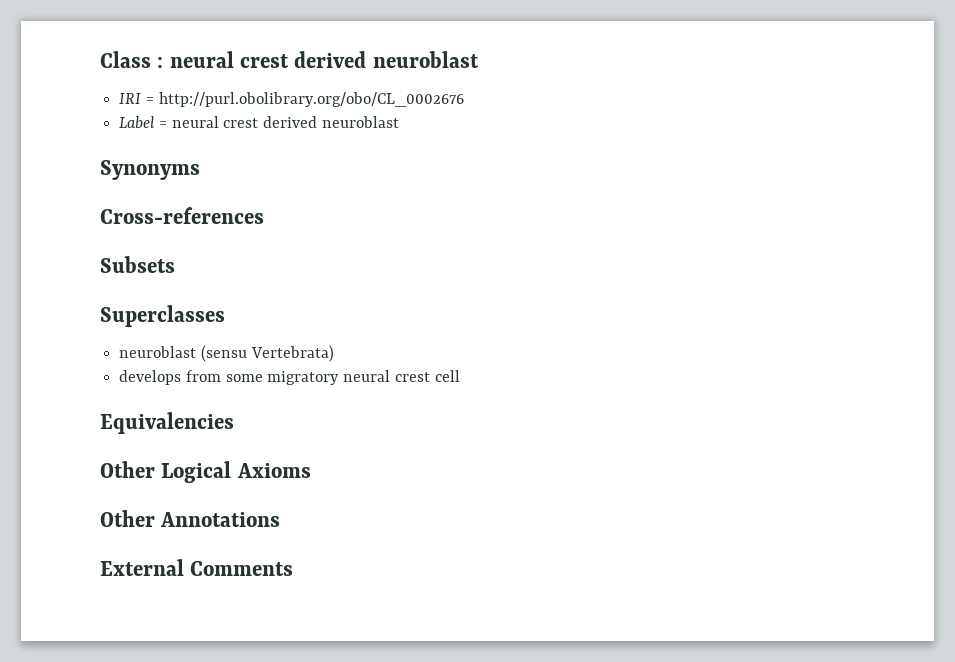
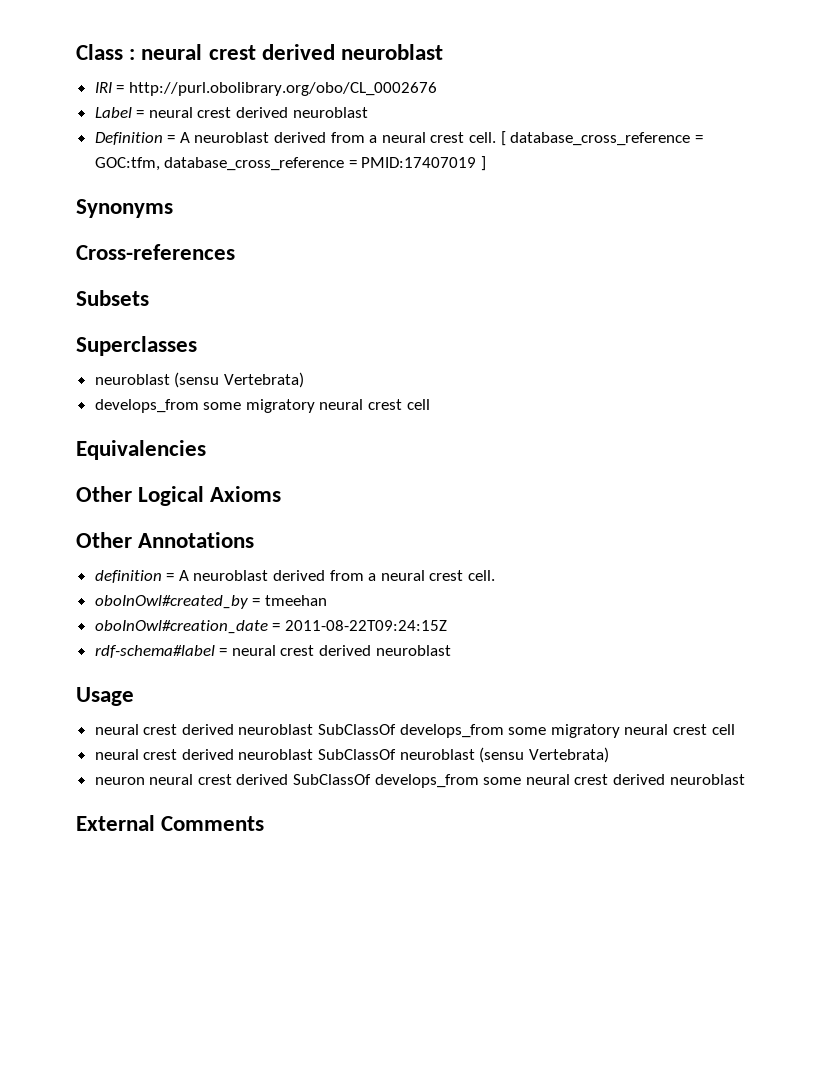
(399, 122) none -> [94,131,703,146] [94,156,487,171] // Definition = A neuroblast derived from a neural crest cell. [ database_cross_reference = GOC:tfm, database_cross_reference = PMID:17407019 ]
[119,370,221,385] develops from -> [94,399,199,413] develops_from
(281, 519) none -> [94,570,496,583] [94,595,327,609] [94,620,447,634] [94,645,451,658] [76,687,134,706] [94,724,735,738] [94,747,609,763] [94,774,745,788] // definition = A neuroblast derived from a neural crest cell. // oboInOwl#created_by = tmeehan // oboInOwl#creation_date = 2011-08-22T09:24:15Z // rdf-schema#label = neural crest derived neuroblast // Usage // neural crest derived neuroblast SubClassOf develops_from some migratory neural crest cell // neural crest derived neuroblast SubClassOf neuroblast (sensu Vertebrata) // neuron neural crest derived SubClassOf develops_from some neural crest derived neuroblast

